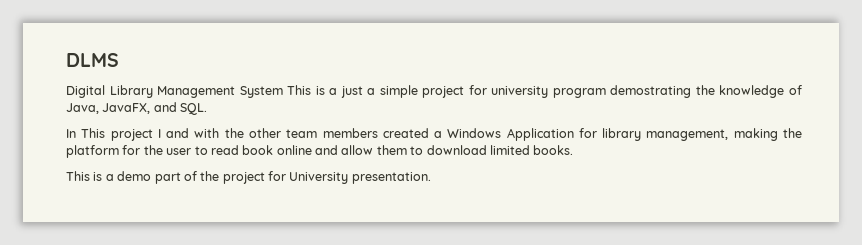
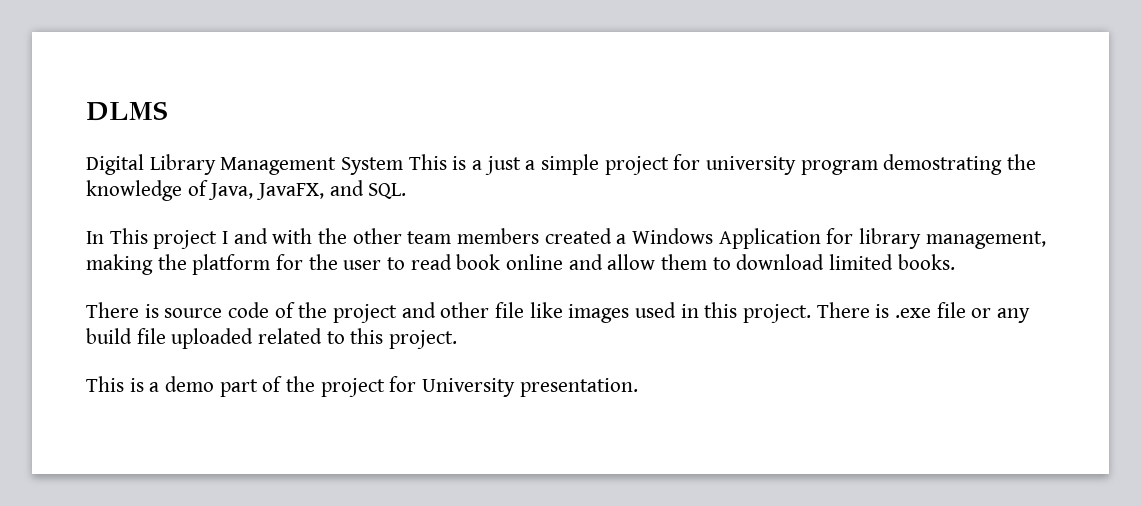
(574, 150) none -> [86,302,1031,323] [86,328,458,349] // There is source code of the project and other file like images used in this project. There is .exe file or any build file uploaded related to this project.

